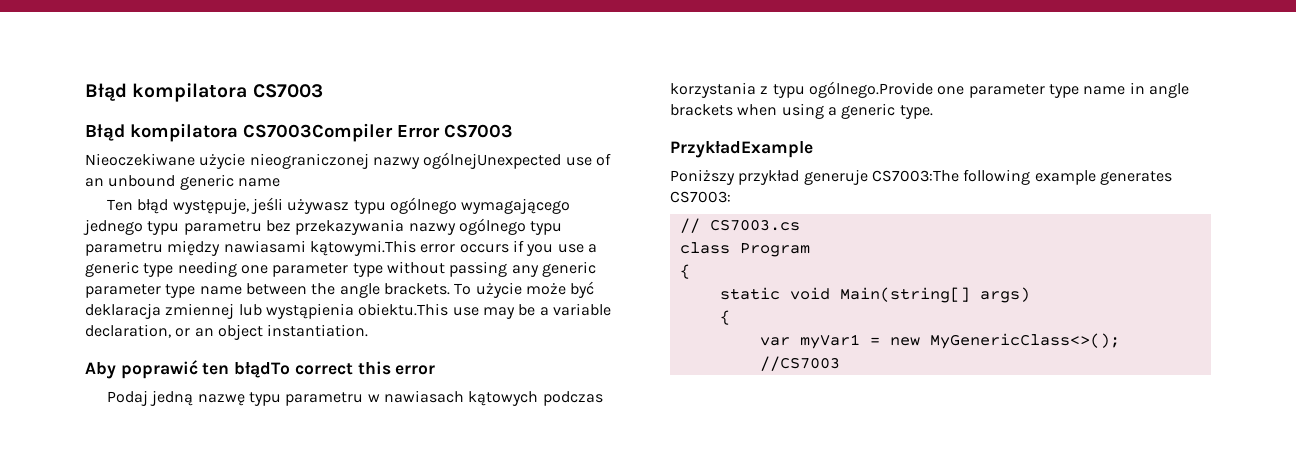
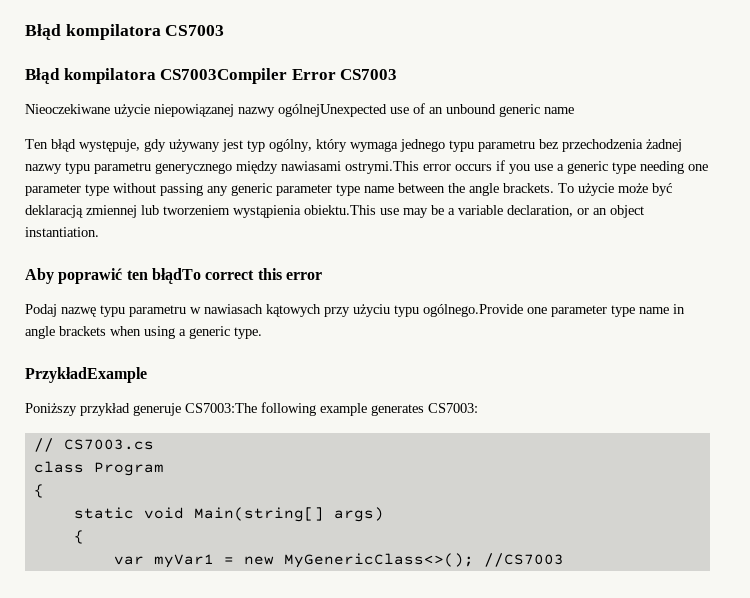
[249,153,369,169] nieograniczonej -> [154,104,234,117] niepowiązanej
[251,197,571,214] jeśli używasz typu ogólnego wymagającego -> [144,139,398,152] gdy używany jest typ ogólny, który wymaga
[295,218,563,235] [85,242,163,256] przekazywania nazwy ogólnego typu parametru -> [562,139,682,152] [25,162,232,174] przechodzenia żadnej nazwy typu parametru generycznego
[309,240,416,256] kątowymi.This -> [345,161,419,174] ostrymi.This
[85,303,161,319] deklaracja -> [25,205,83,218] deklaracją
(262, 310) none -> [163,205,230,215] tworzeniem
[150,390,194,406] jedną -> (57, 310) none
[542,391,603,406] [670,82,769,98] podczas korzystania z -> [324,304,390,317] przy użyciu

